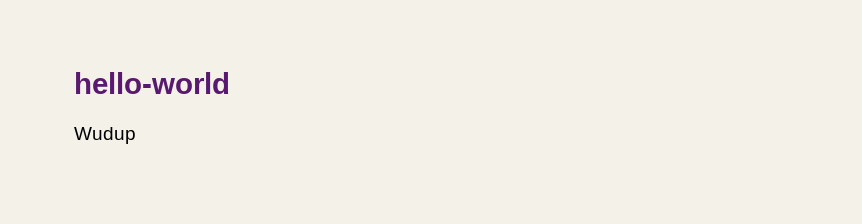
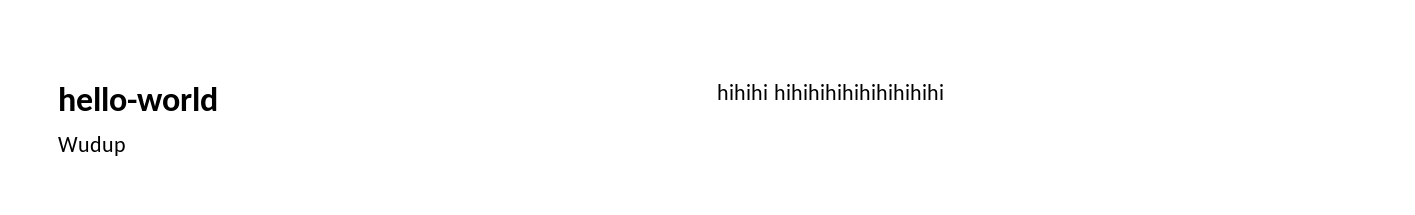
(136, 135) none -> [717,84,944,100] // hihihi hihihihihihihihihihi

